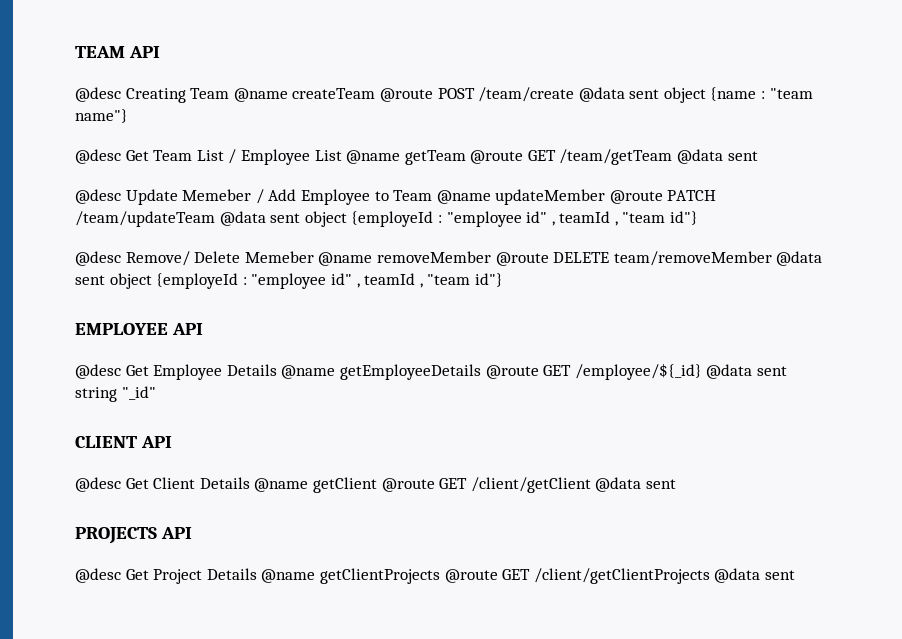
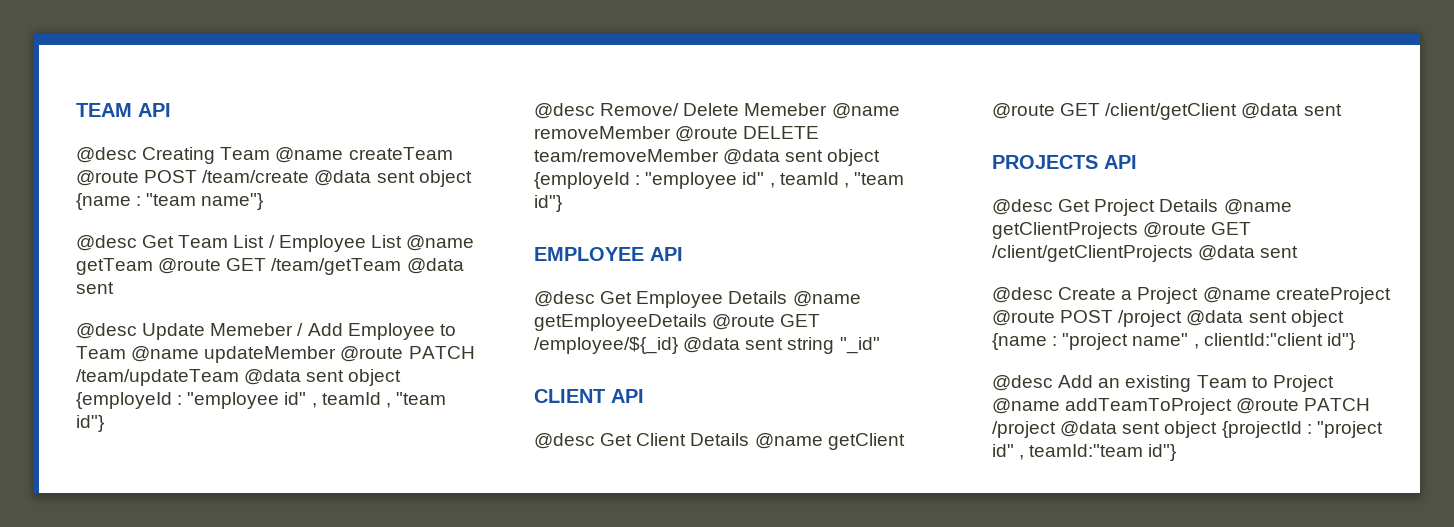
(795, 575) none -> [992,287,1391,304] [992,310,1344,327] [992,333,1355,350] [992,375,1334,392] [992,398,1371,415] [992,421,1383,438] [992,444,1177,461] // @desc Create a Project @name createProject @route POST /project @data sent object {name : "project name" , clientId:"client id"} // @desc Add an existing Team to Project @name addTeamToProject @route PATCH /project @data sent object {projectId : "project id" , teamId:"team id"}

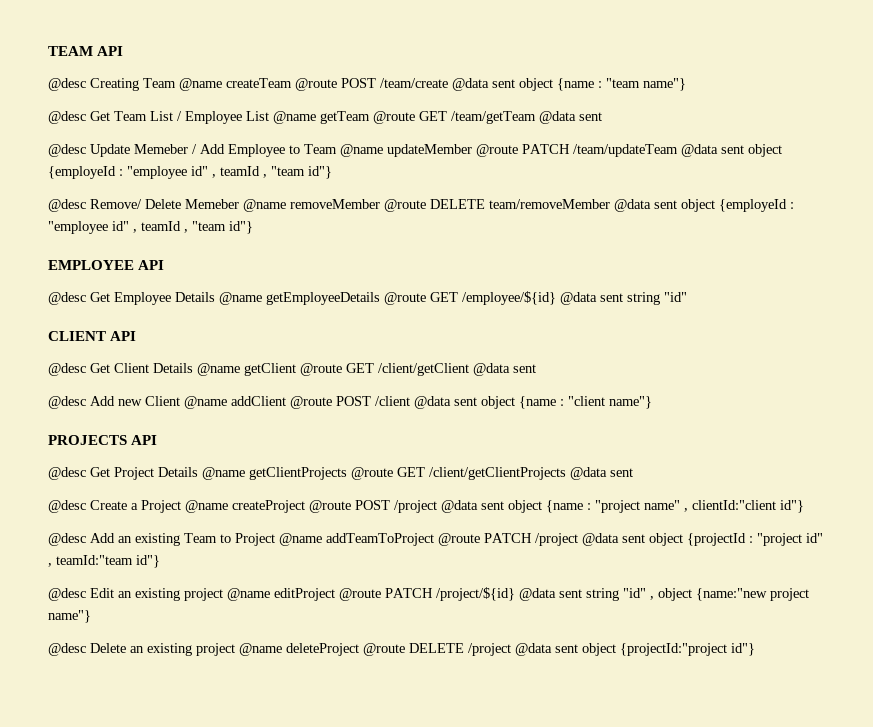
[534,337,880,354] /employee/${_id} @data sent string "_id" -> [462,291,687,305] /employee/${id} @data sent string "id"
(1342, 110) none -> [48,396,652,409] // @desc Add new Client @name addClient @route POST /client @data sent object {name : "client name"}
(1177, 452) none -> [48,587,809,601] [48,610,91,623] [48,643,755,656] // @desc Edit an existing project @name editProject @route PATCH /project/${id} @data sent string "id" , object {name:"new project name"} // @desc Delete an existing project @name deleteProject @route DELETE /project @data sent object {projectId:"project id"}

